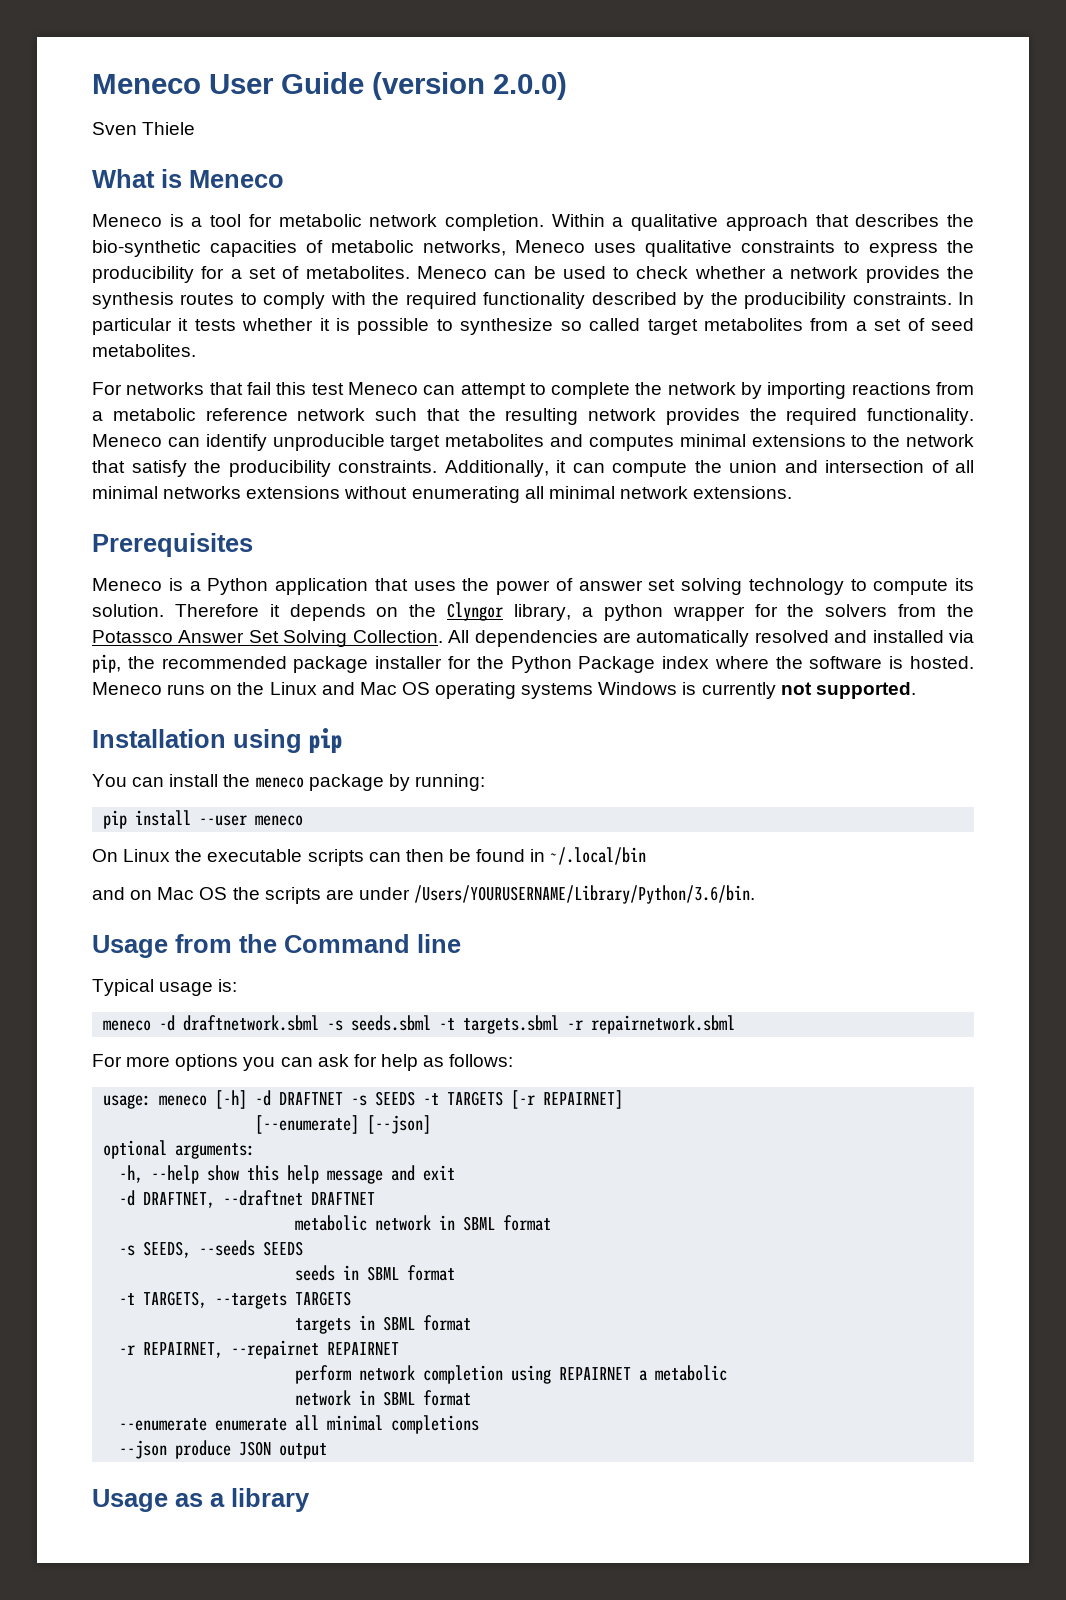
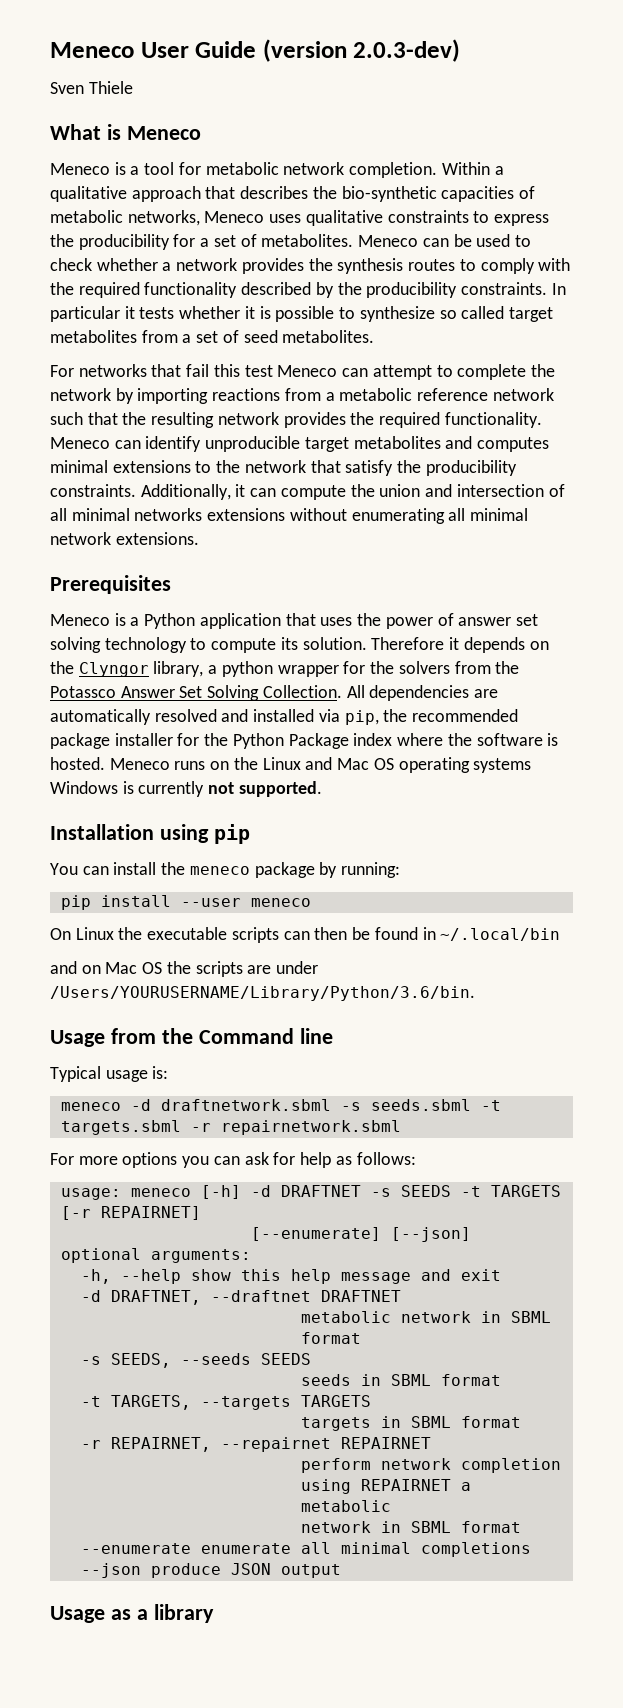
[493,72,567,100] 2.0.0) -> [353,39,461,62] 2.0.3-dev)

